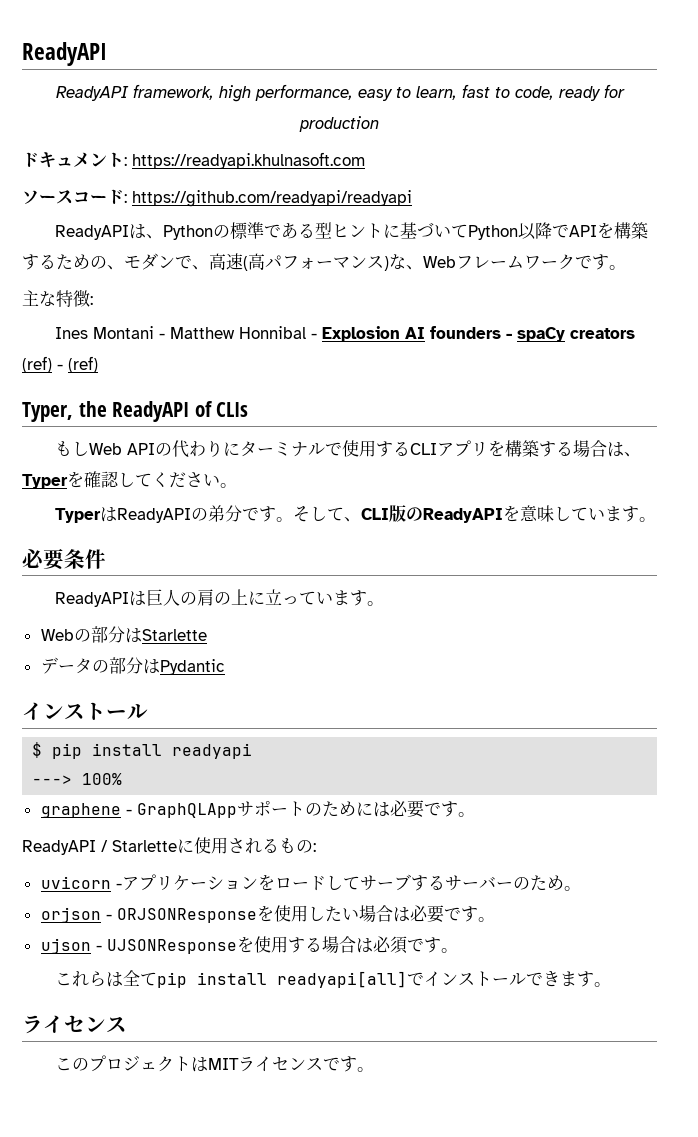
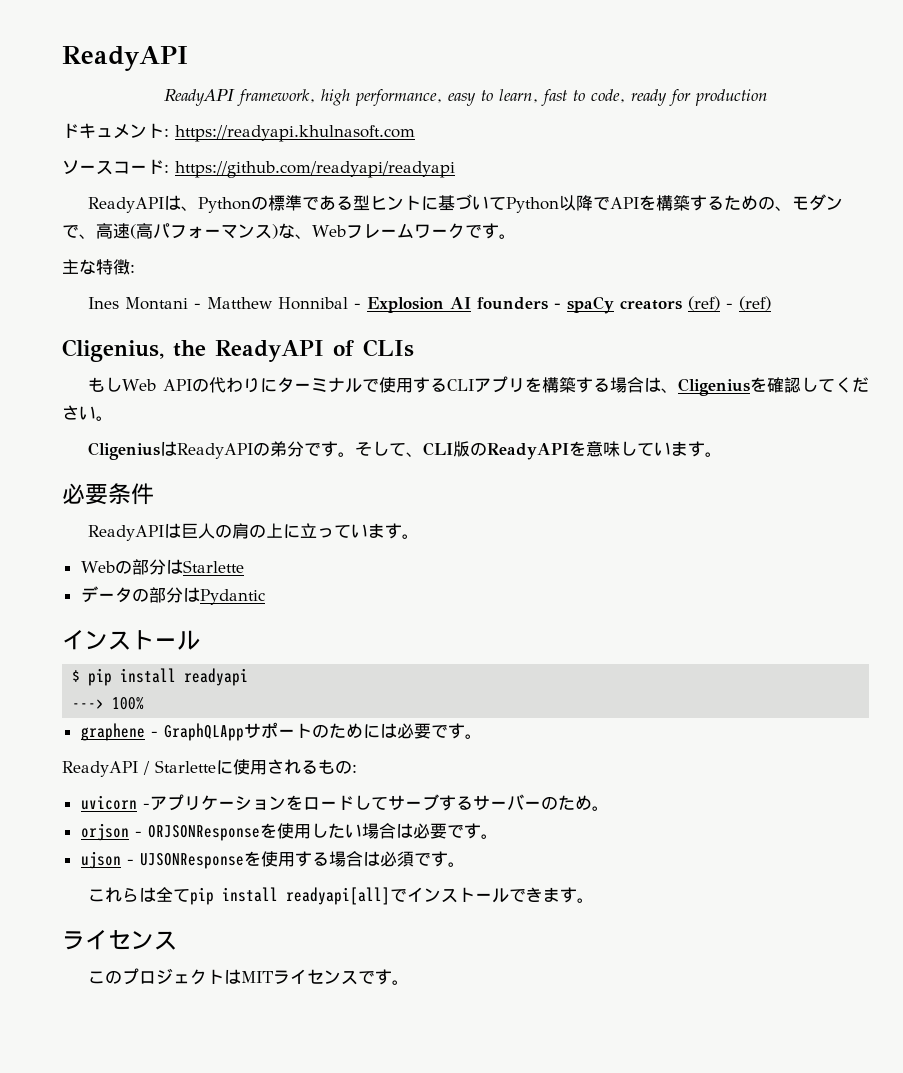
[22,402,73,422] Typer, -> [62,339,164,362] Cligenius,
[22,474,68,489] Typer -> [678,378,750,396] Cligenius
[55,508,102,523] Typer -> [87,442,160,460] Cligenius

